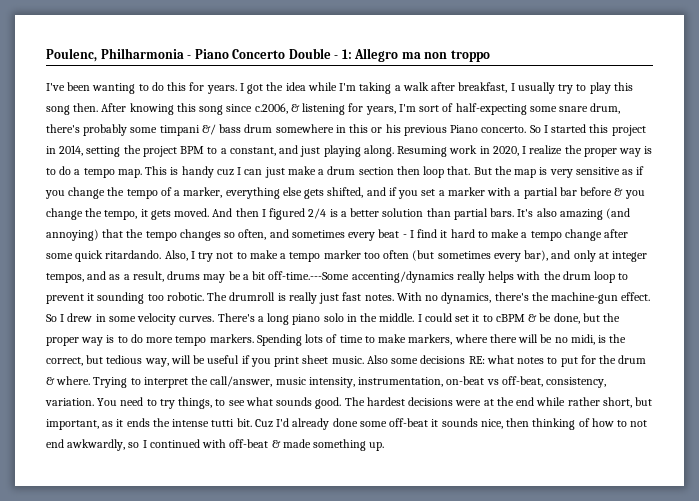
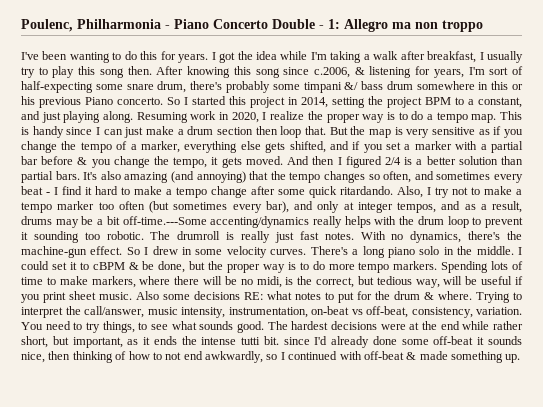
[216,169,234,176] cuz -> [66,127,93,135] since
[254,419,273,428] Cuz -> [283,337,310,345] since

